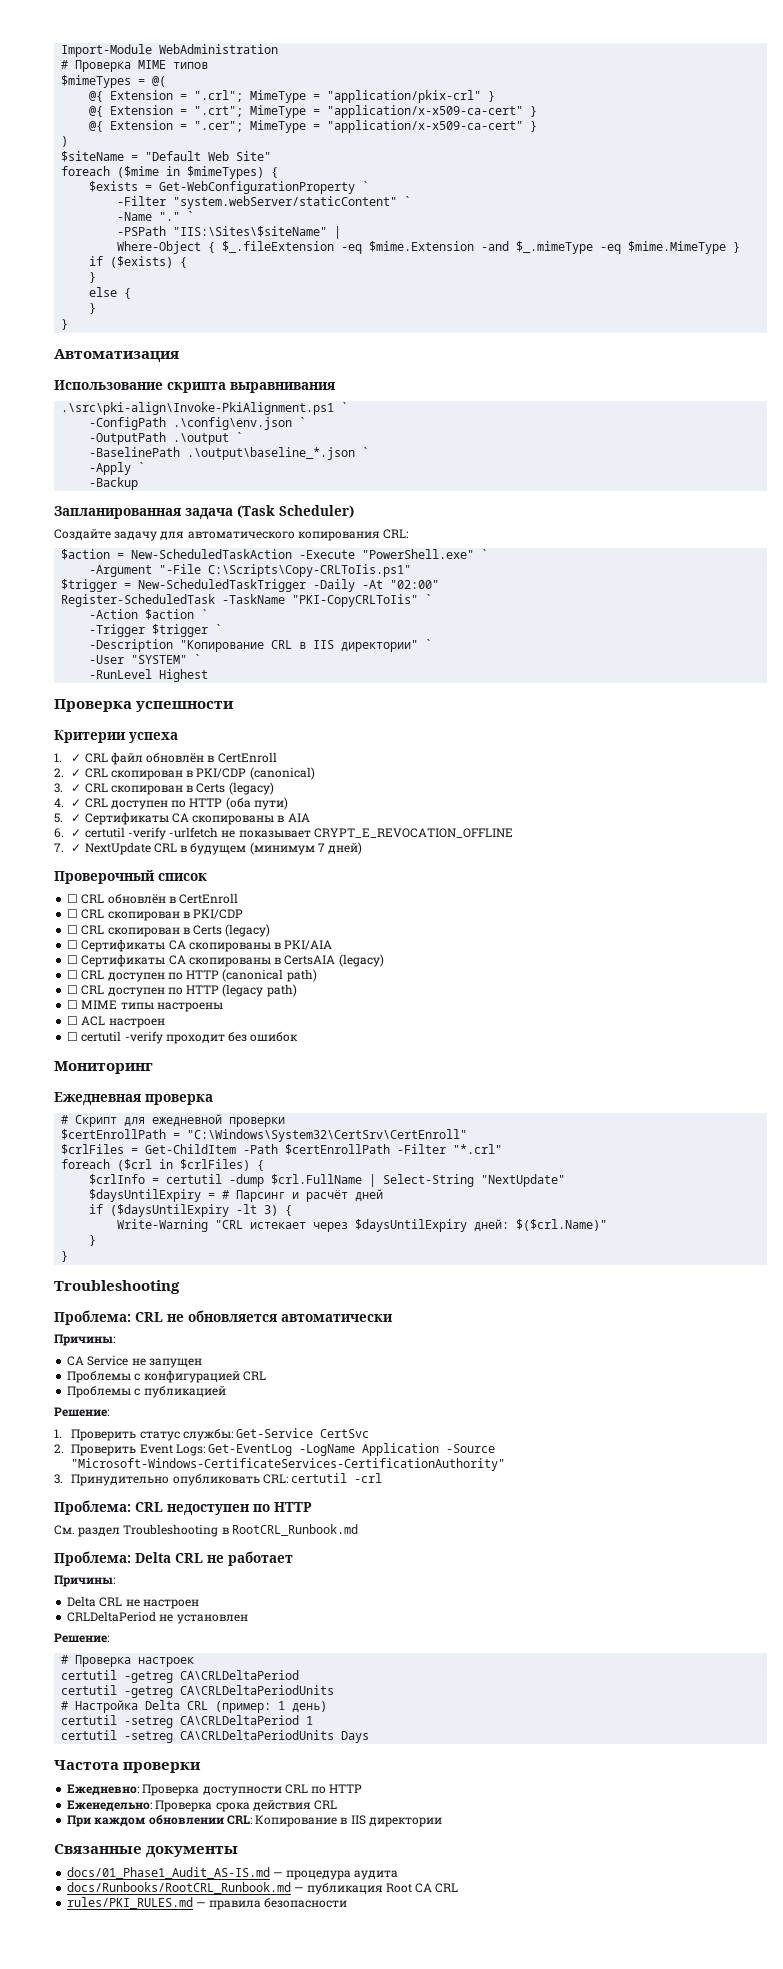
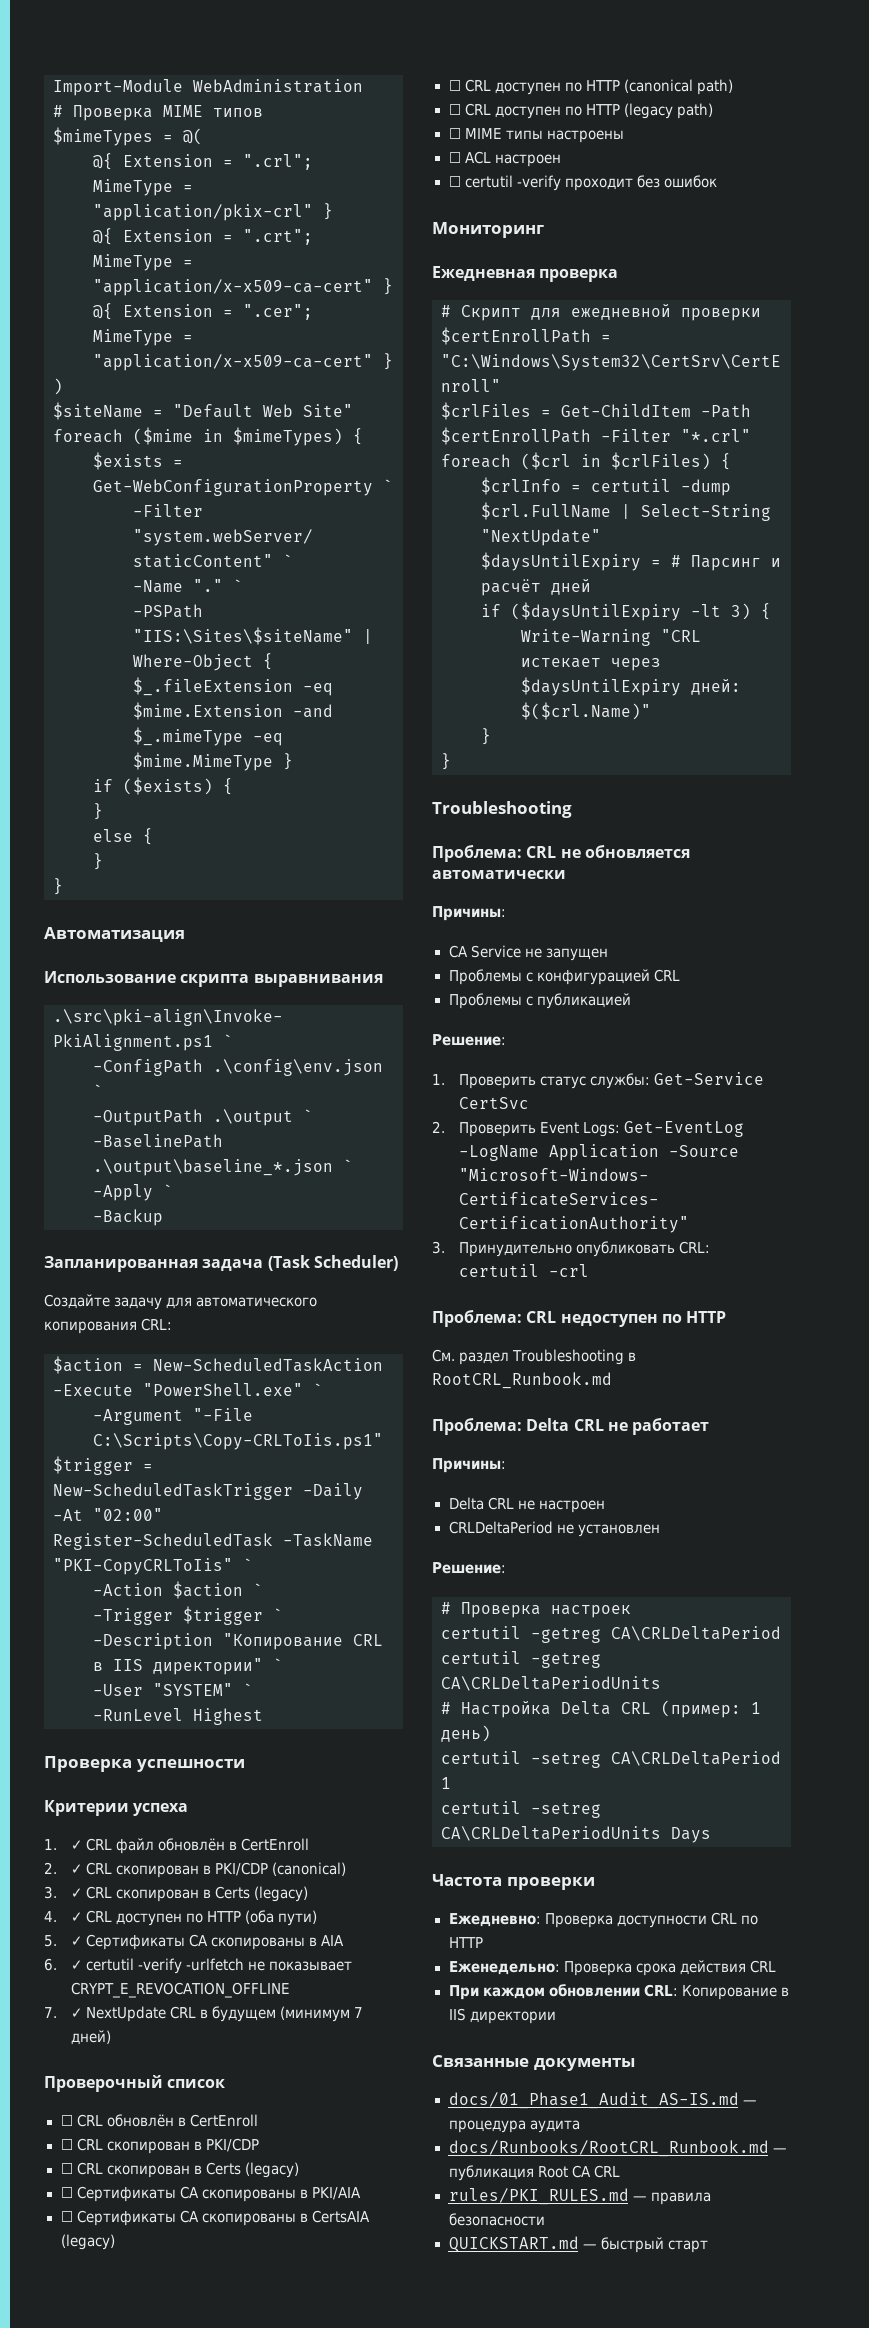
(347, 1902) none -> [448,2236,708,2253] // QUICKSTART.md — быстрый старт

